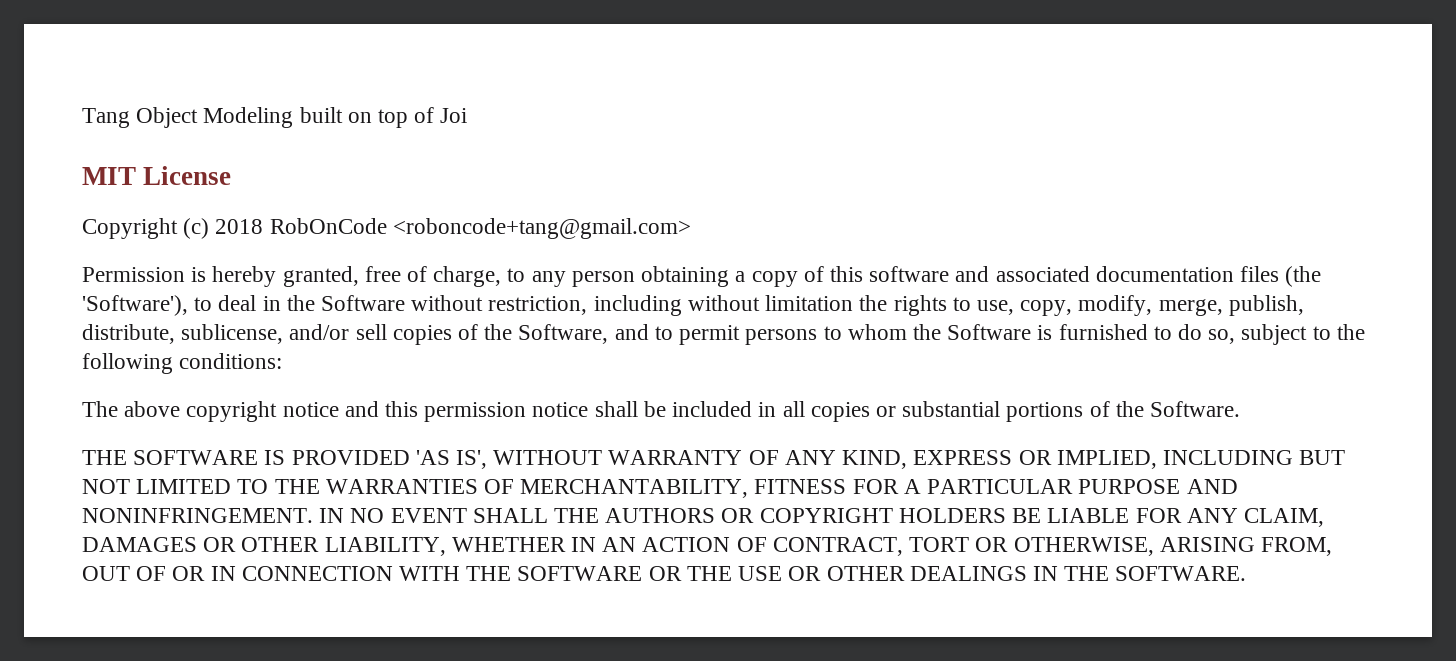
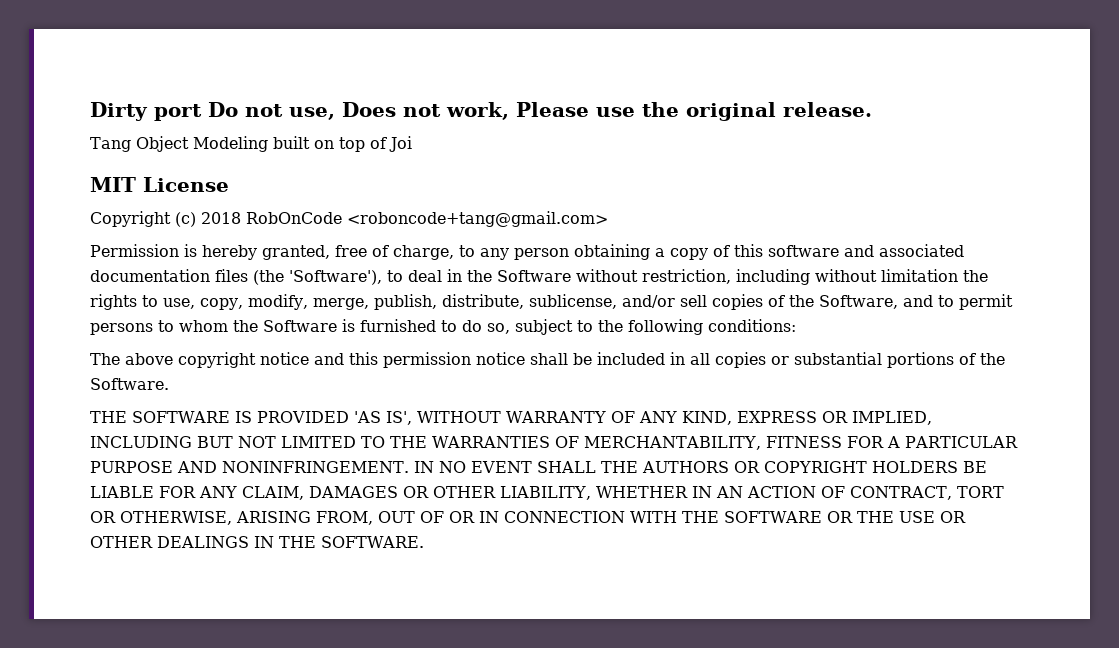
(82, 118) none -> [90,102,872,121] Dirty port Do not use, Does not work, Please use the original release. //

